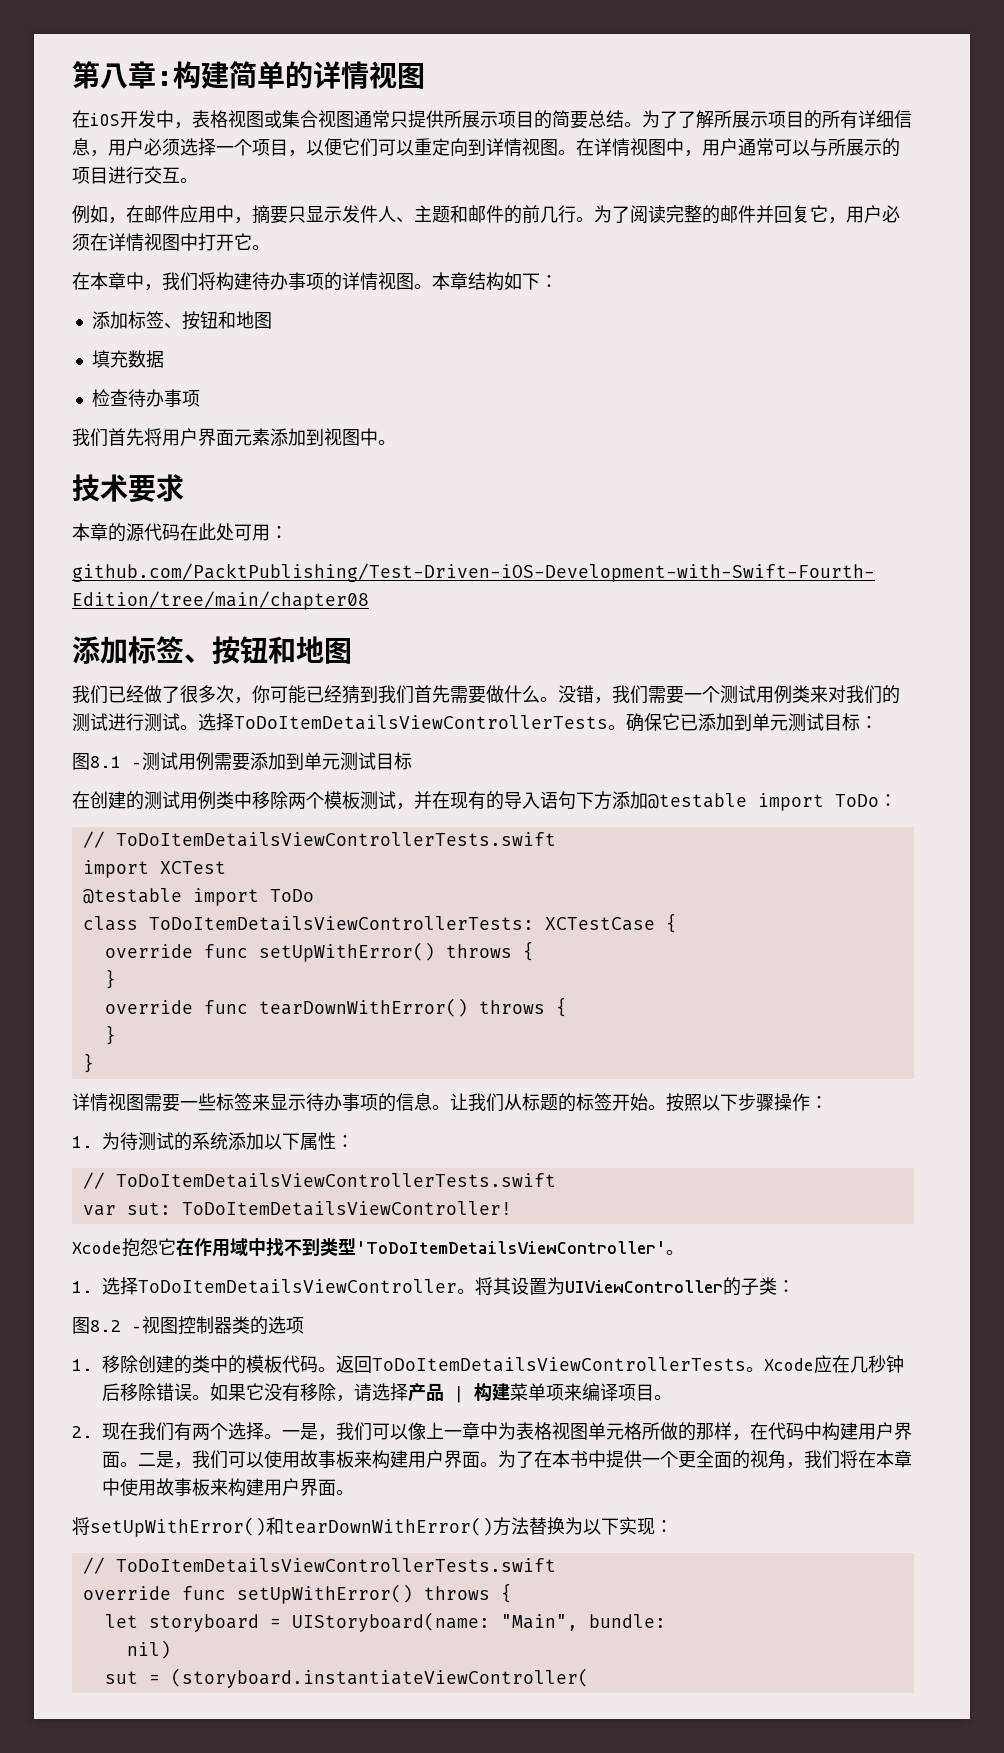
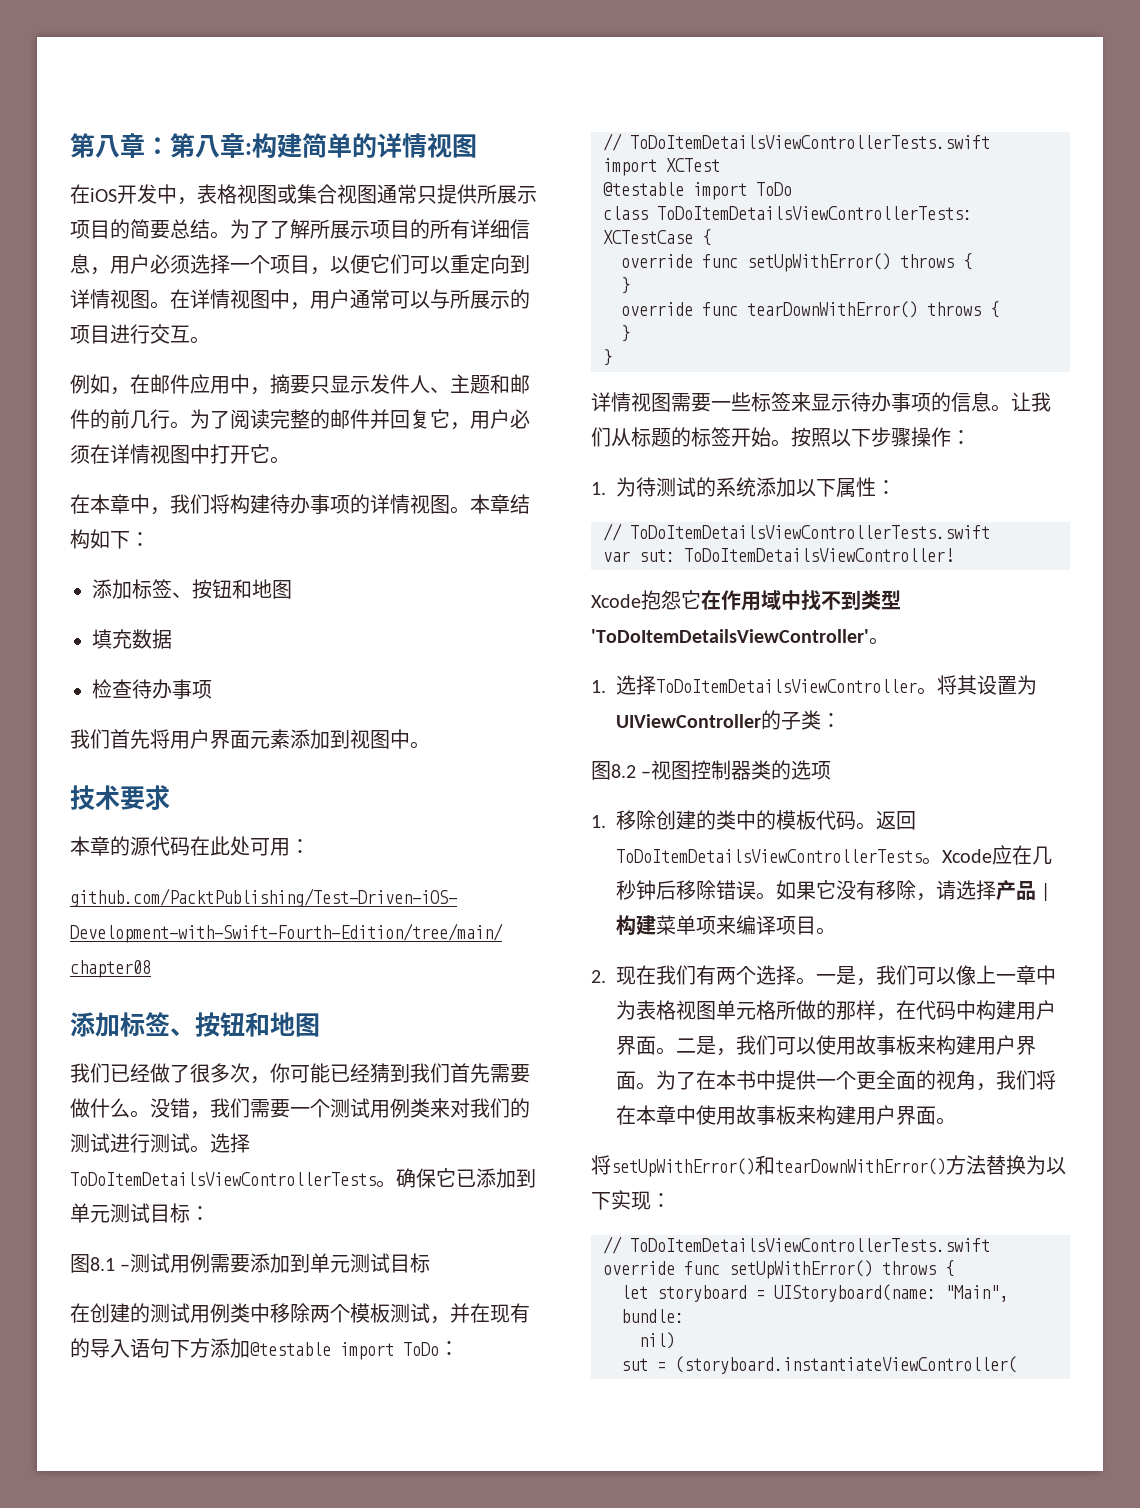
[72,61,173,89] 第八章: -> [70,133,252,158] 第八章：第八章:

